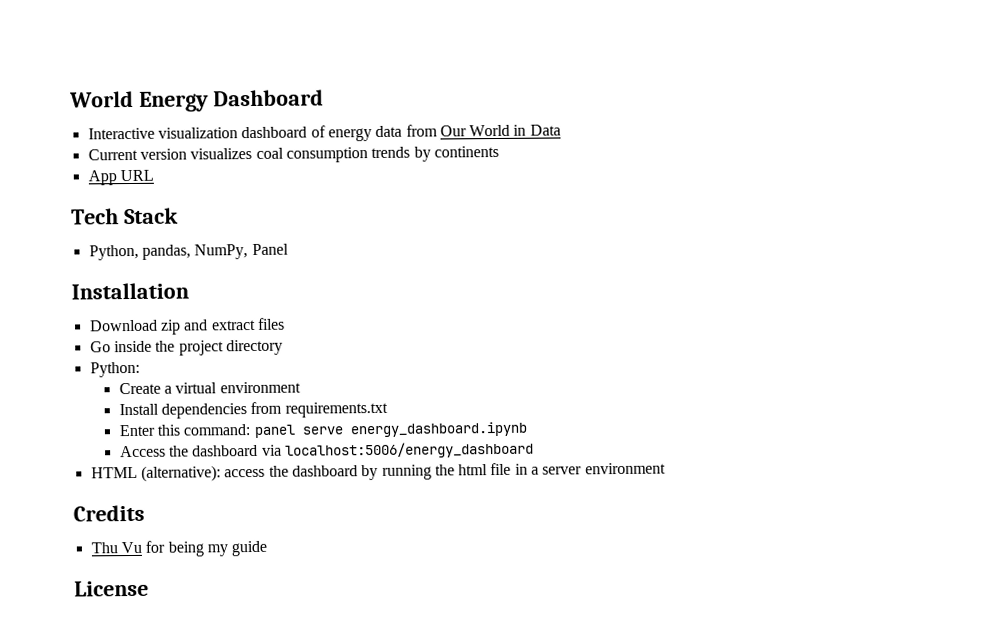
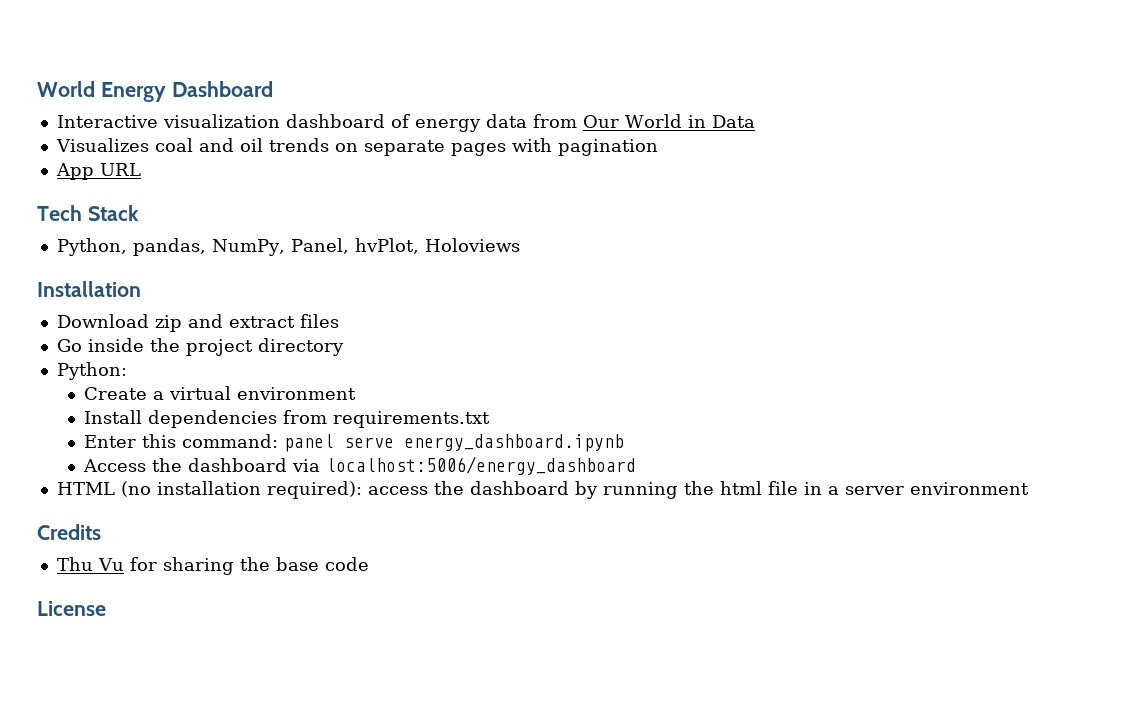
[87,145,499,163] Current version visualizes coal consumption trends by continents -> [55,138,658,156] Visualizes coal and oil trends on separate pages with pagination
[251,243,289,256] Panel -> [290,238,520,254] Panel, hvPlot, Holoviews
[140,465,221,482] (alternative): -> [120,481,362,499] (no installation required):
[167,540,268,557] being my guide -> [162,557,369,575] sharing the base code

